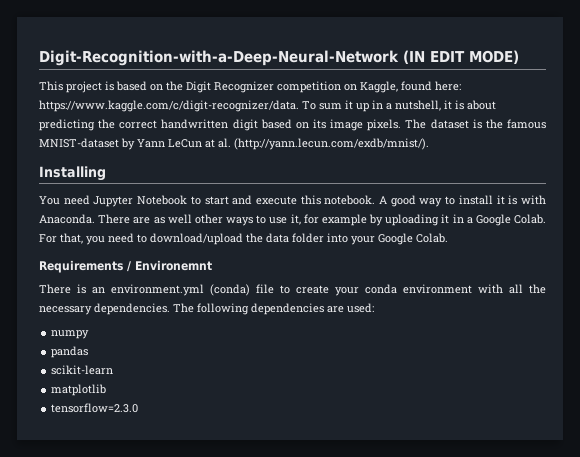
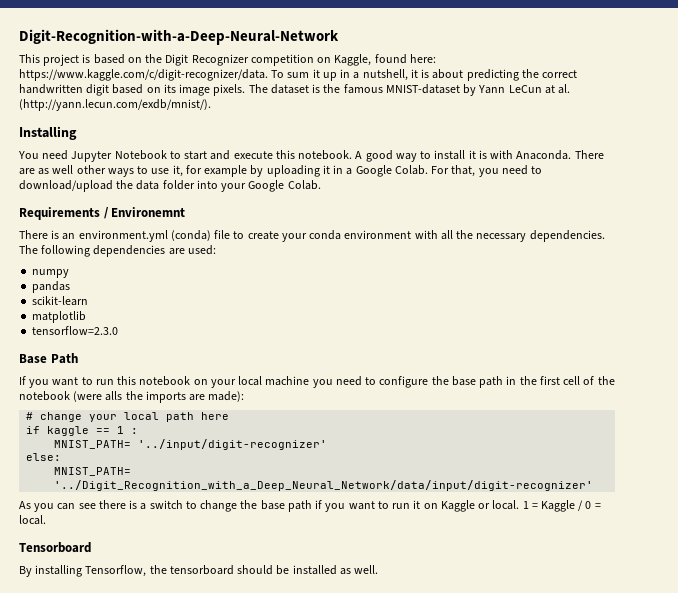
[403,50,519,64] (IN EDIT MODE) -> (339, 37) none
(139, 408) none -> [19,353,78,364] [19,376,615,388] [19,391,245,403] [26,412,230,422] [26,426,139,436] [54,439,328,450] [26,453,62,461] [54,467,132,476] [54,480,594,491] [19,500,601,512] [19,515,46,525] [19,542,91,553] [19,565,379,577] // Base Path // If you want to run this notebook on your local machine you need to configure the base path in the first cell of the notebook (were alls the imports are made): // # change your local path here // if kaggle == 1 : // MNIST_PATH= '../input/digit-recognizer' // else: // MNIST_PATH= '../Digit_Recognition_with_a_Deep_Neural_Network/data/input/digit-recognizer' // As you can see there is a switch to change the base path if you want to run it on Kaggle or local. 1 = Kaggle / 0 = local. // Tensorboard // By installing Tensorflow, the tensorboard should be installed as well.

